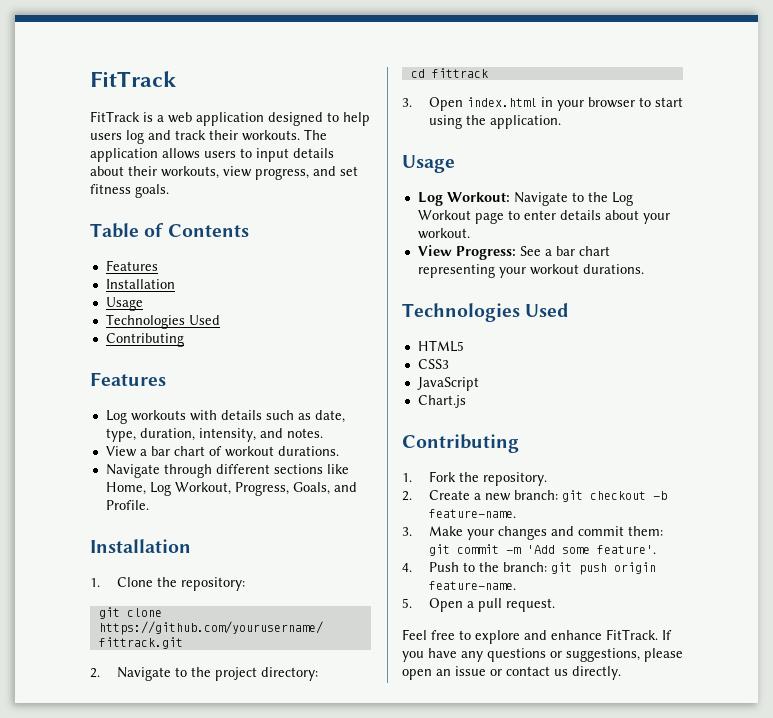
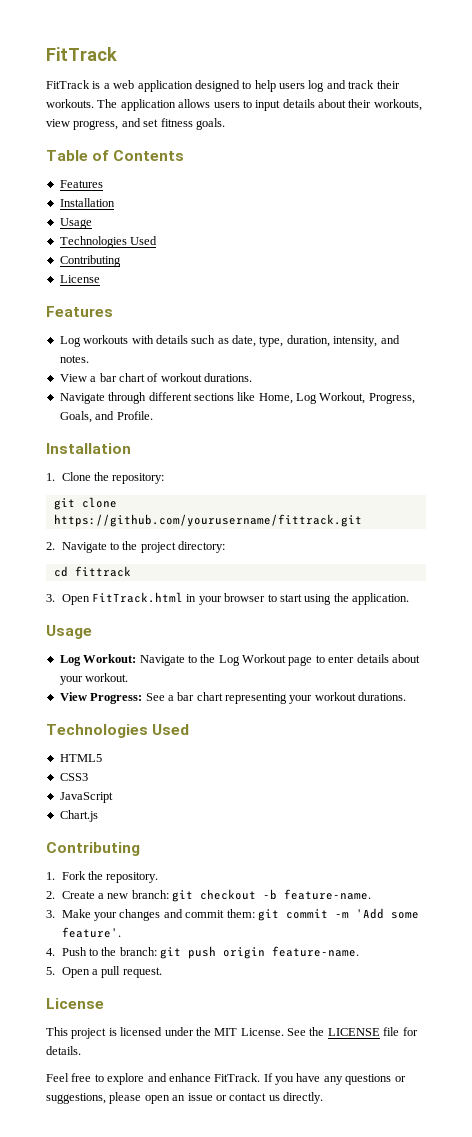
(184, 340) none -> [59,275,100,283] // License
[466,97,537,107] index.html -> [92,592,184,603] FitTrack.html
(555, 605) none -> [46,998,104,1009] [46,1027,418,1039] [46,1046,81,1055] // License // This project is licensed under the MIT License. See the LICENSE file for details.

